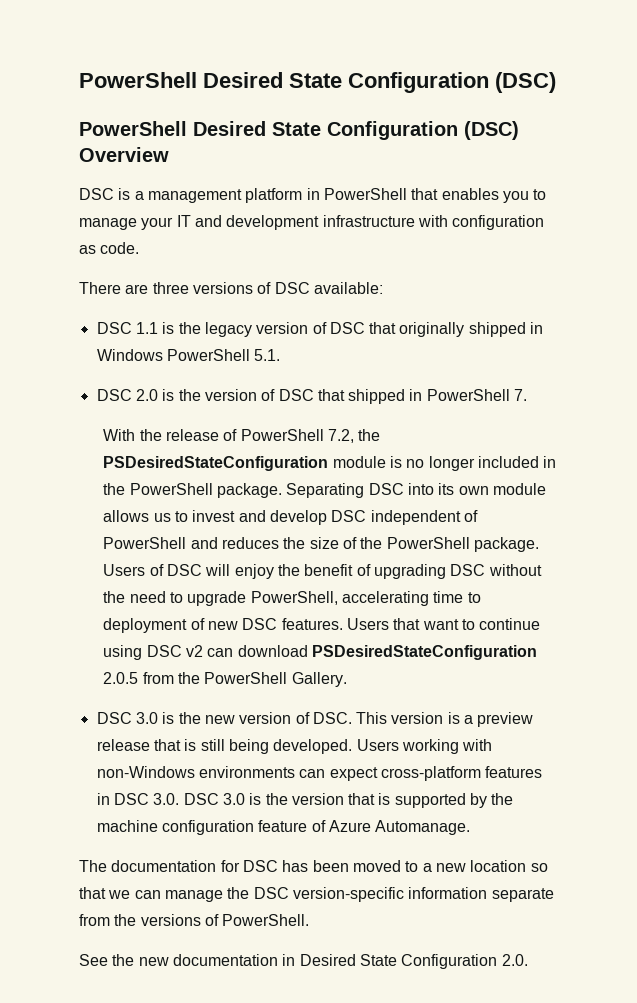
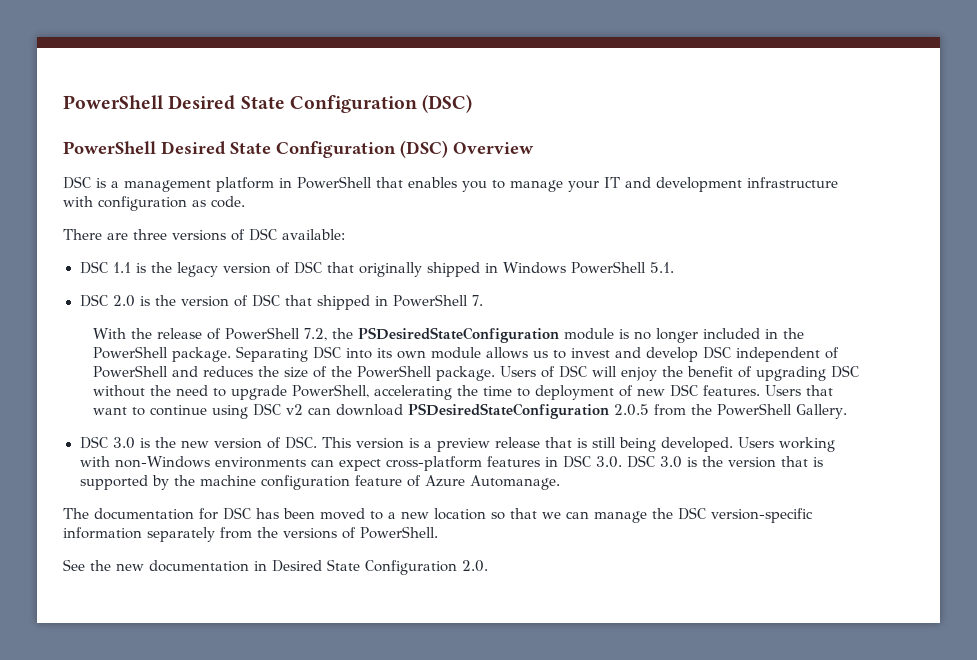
(430, 598) none -> [456,385,478,396] the
[491,888,554,902] separate -> [147,527,215,542] separately

